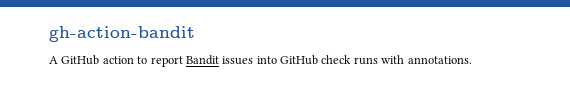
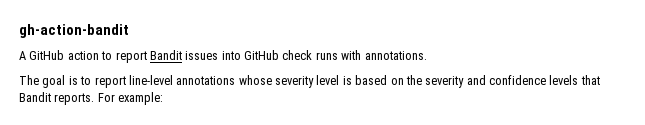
(472, 60) none -> [19,75,600,88] [19,92,164,105] // The goal is to report line-level annotations whose severity level is based on the severity and confidence levels that Bandit reports. For example:

